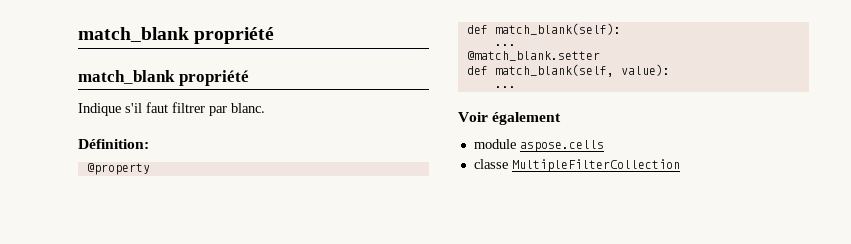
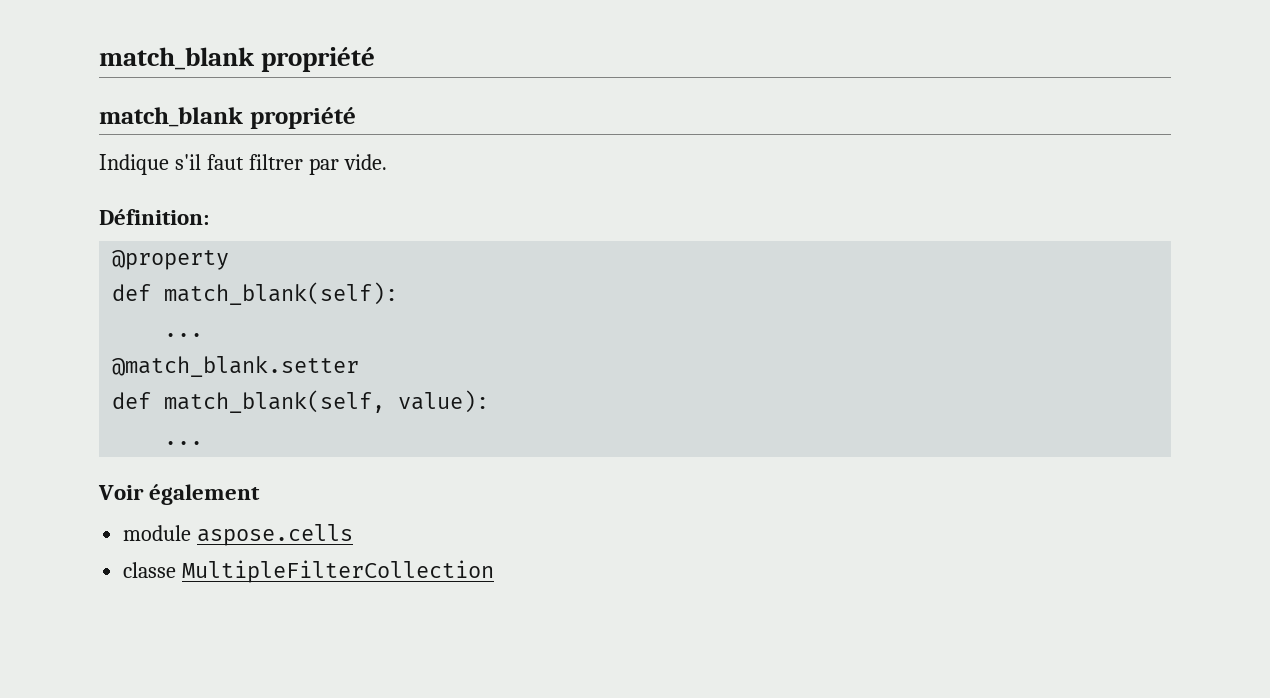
[231,103,265,113] blanc. -> [343,154,387,170] vide.

